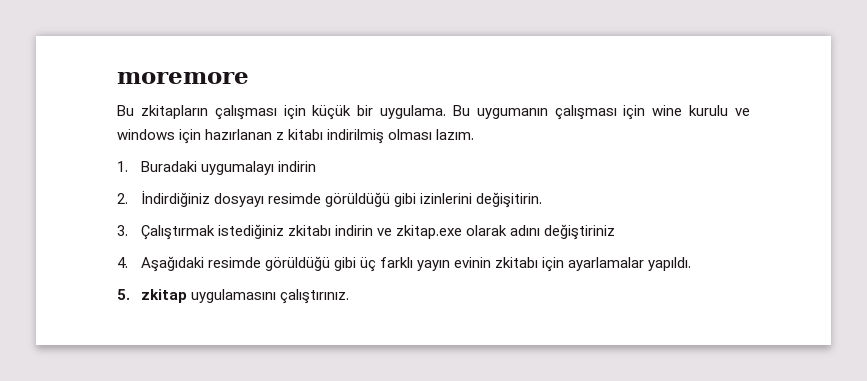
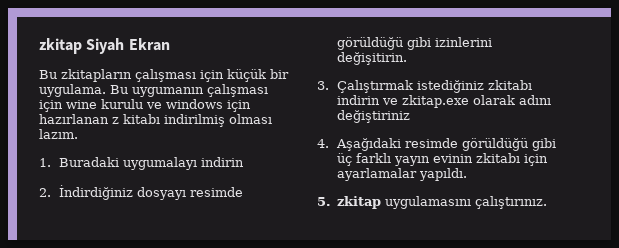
[117,72,249,84] moremore -> [39,38,170,54] zkitap Siyah Ekran

